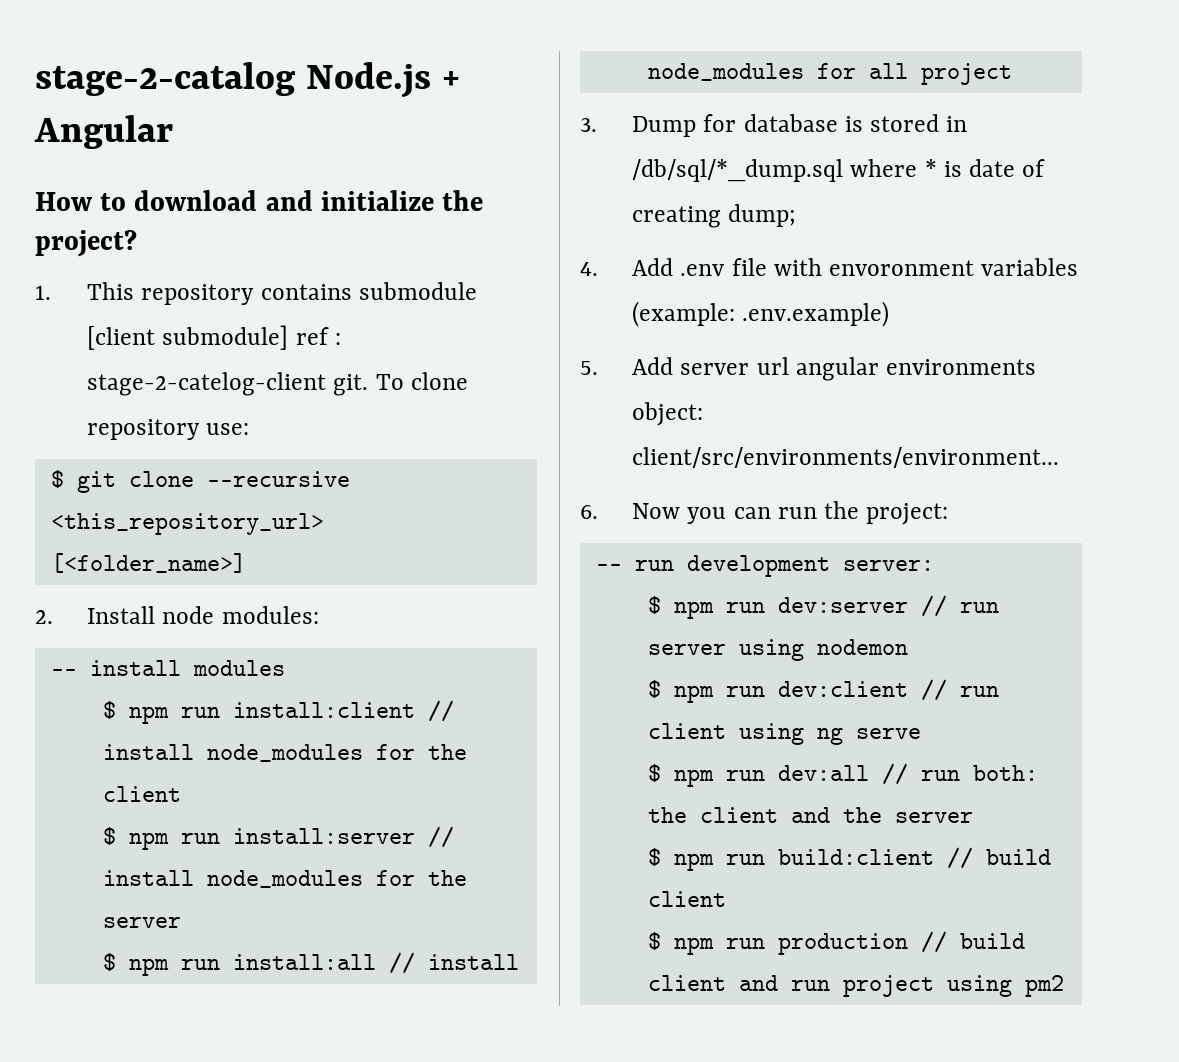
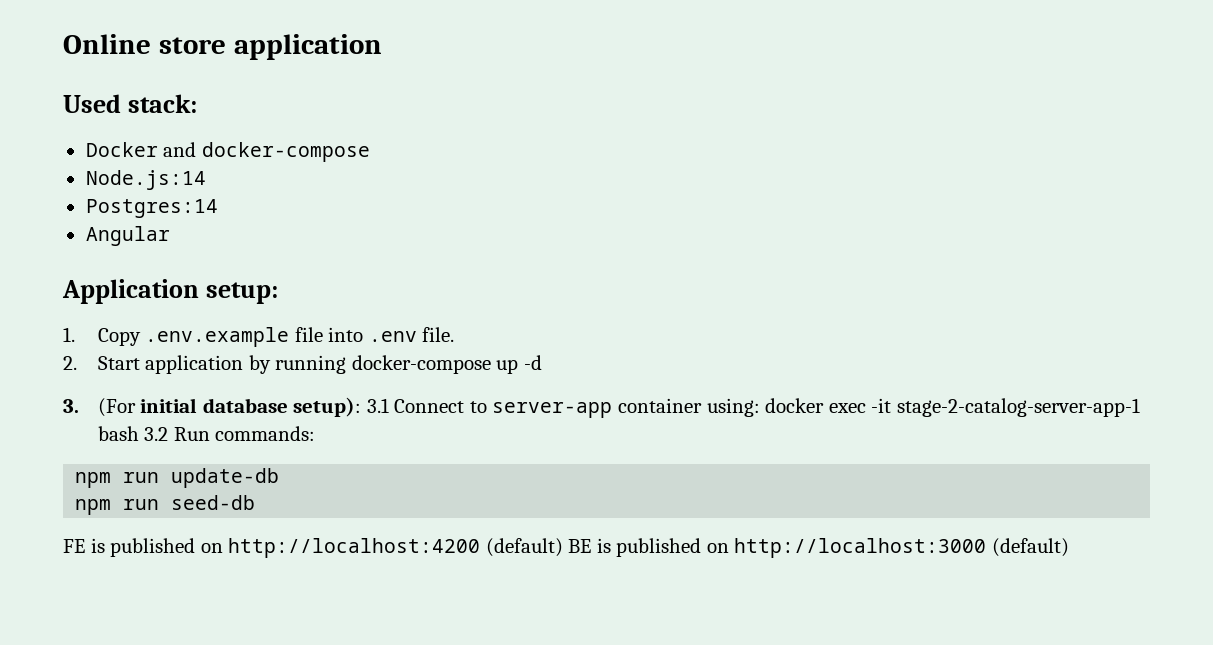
[35,62,461,98] [34,115,173,149] [35,190,484,211] [35,230,137,257] [35,282,477,305] [87,325,341,350] [87,372,468,396] [87,419,250,440] [50,470,350,493] [50,513,324,535] [50,553,246,573] [35,606,319,624] [50,660,285,676] [102,700,454,724] [102,744,467,762] [102,786,181,802] [102,826,454,850] [102,870,467,888] [102,917,181,928] [102,952,519,976] [647,63,1012,85] [580,114,968,137] [632,159,1046,182] [632,204,797,228] [580,258,1079,276] [632,301,890,327] [580,357,1036,381] [632,402,704,426] [632,447,1060,468] [580,501,949,525] [595,555,934,577] [647,595,999,619] [647,639,908,661] [647,679,999,703] [647,723,921,745] [647,763,1038,787] [647,807,973,823] [647,847,1051,871] [647,891,726,907] [647,931,1025,955] [647,975,1064,997] stage-2-catalog Node.js + Angular // How to download and initialize the project? // 1. This repository contains submodule [client submodule] ref : stage-2-catelog-client git. To clone repository use: // $ git clone --recursive <this_repository_url> [<folder_name>] // 2. Install node modules: // -- install modules // $ npm run install:client // install node_modules for the client // $ npm run install:server // install node_modules for the server // $ npm run install:all // install node_modules for all project // 3. Dump for database is stored in /db/sql/*_dump.sql where * is date of creating dump; // 4. Add .env file with envoronment variables (example: .env.example) // 5. Add server url angular environments object: client/src/environments/environment... // 6. Now you can run the project: // -- run development server: // $ npm run dev:server // run server using nodemon // $ npm run dev:client // run client using ng serve // $ npm run dev:all // run both: the client and the server // $ npm run build:client // build client // $ npm run production // build client and run project using pm2 -> [63,34,382,60] [63,94,197,113] [85,142,370,162] [85,170,206,190] [85,199,218,218] [85,226,170,246] [62,279,278,304] [63,327,455,347] [63,355,542,374] [63,397,1140,418] [97,426,316,441] [75,468,280,488] [75,495,256,515] [63,538,1069,558] Online store application // Used stack: // Docker and docker-compose // Node.js:14 // Postgres:14 // Angular // Application setup: // 1. Copy .env.example file into .env file. // 2. Start application by running docker-compose up -d // 3. (For initial database setup): 3.1 Connect to server-app container using: docker exec -it stage-2-catalog-server-app-1 bash 3.2 Run commands: // npm run update-db // npm run seed-db // FE is published on http://localhost:4200 (default) BE is published on http://localhost:3000 (default)

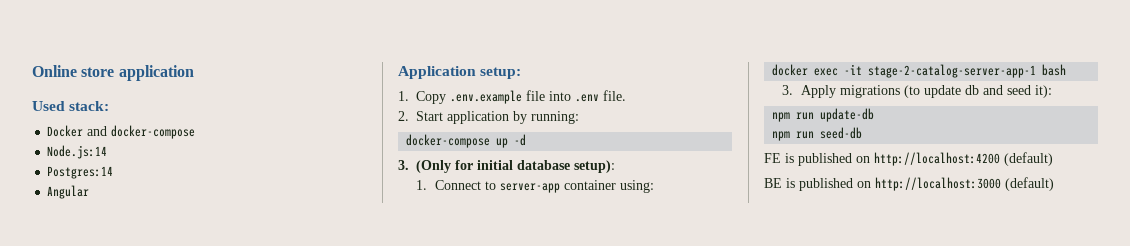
[275,355,347,374] running -> [531,111,580,124] running: //
[97,398,136,417] (For -> [416,160,474,173] (Only for
[366,398,389,413] 3.1 -> [416,180,428,190] // 1.
(760, 407) none -> (654, 186) //
[144,426,316,441] 3.2 Run commands: -> [782,85,1052,98] // 3. Apply migrations (to update db and seed it):
(563, 547) none -> (1053, 159) //

